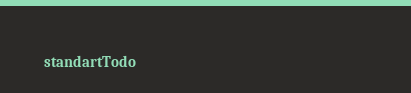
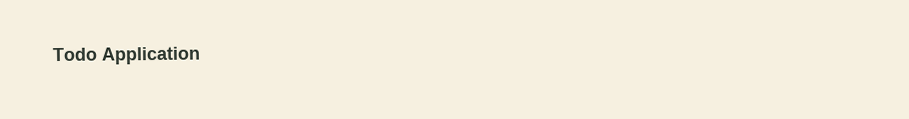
[44,55,136,67] standartTodo -> [52,46,201,65] Todo Application

